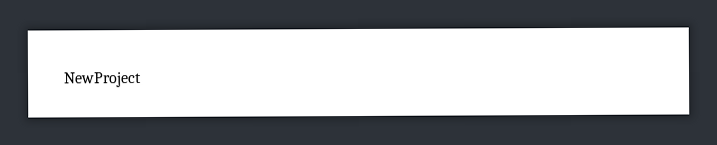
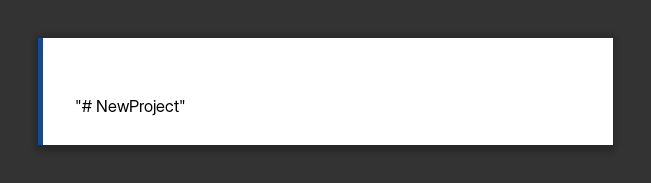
[63,72,142,88] NewProject -> [75,100,187,116] "# NewProject"

